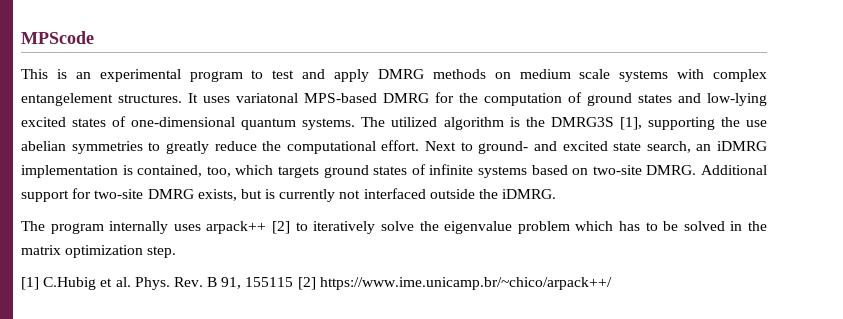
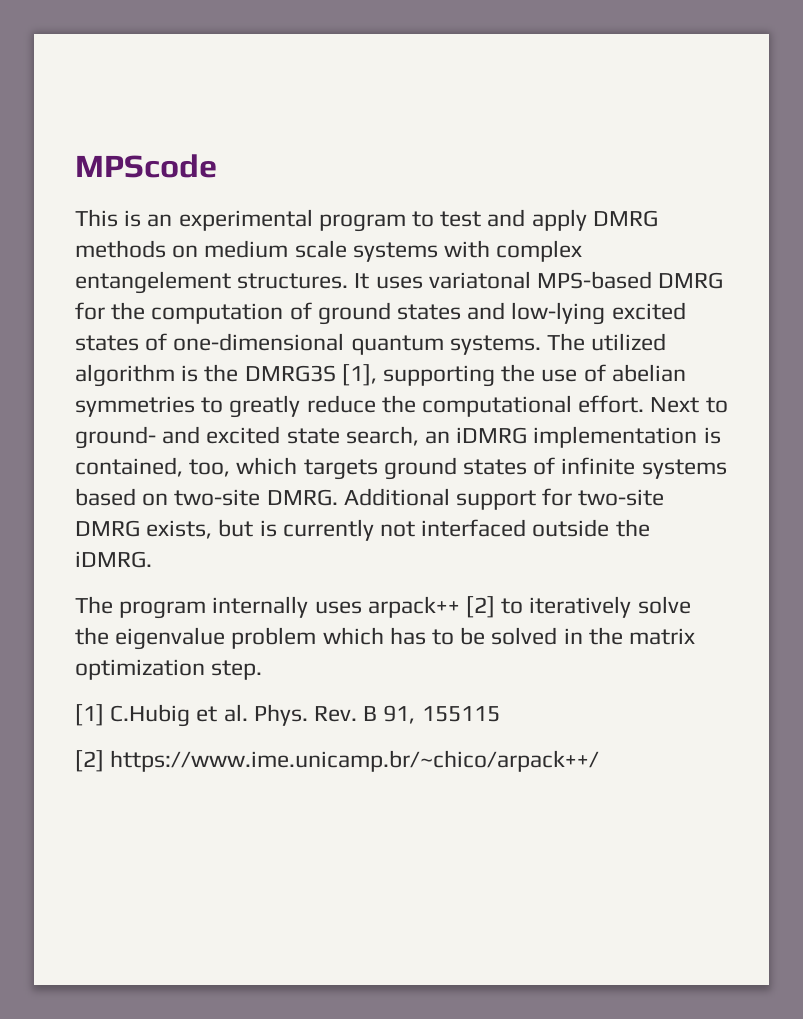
(768, 123) none -> [583,364,606,382] of
(294, 282) none -> (500, 714) //

